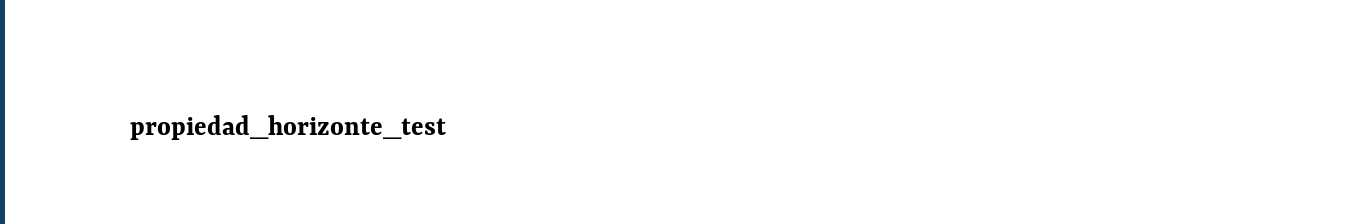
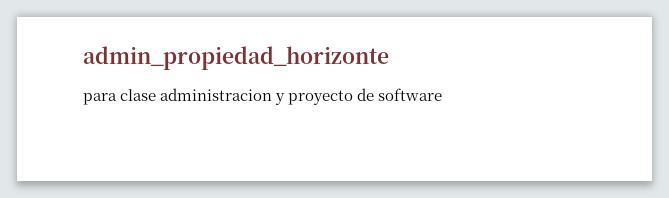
[130,115,446,140] propiedad_horizonte_test -> [83,46,389,70] [83,88,443,105] admin_propiedad_horizonte // para clase administracion y proyecto de software

